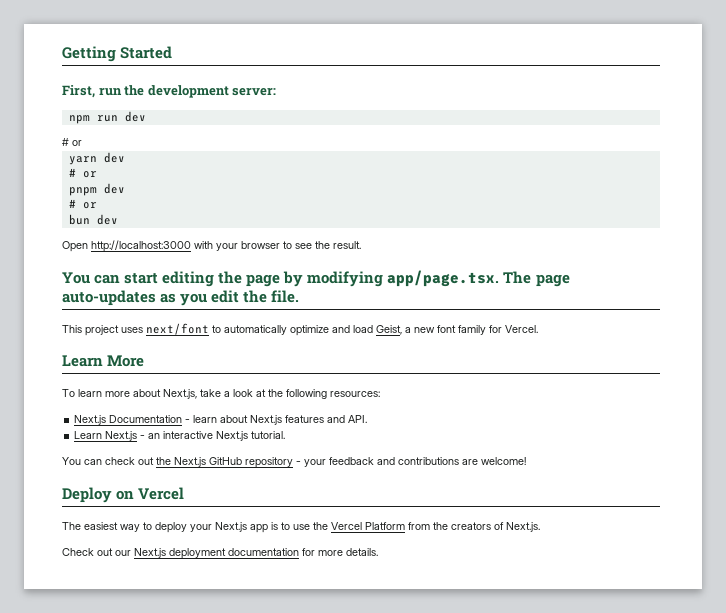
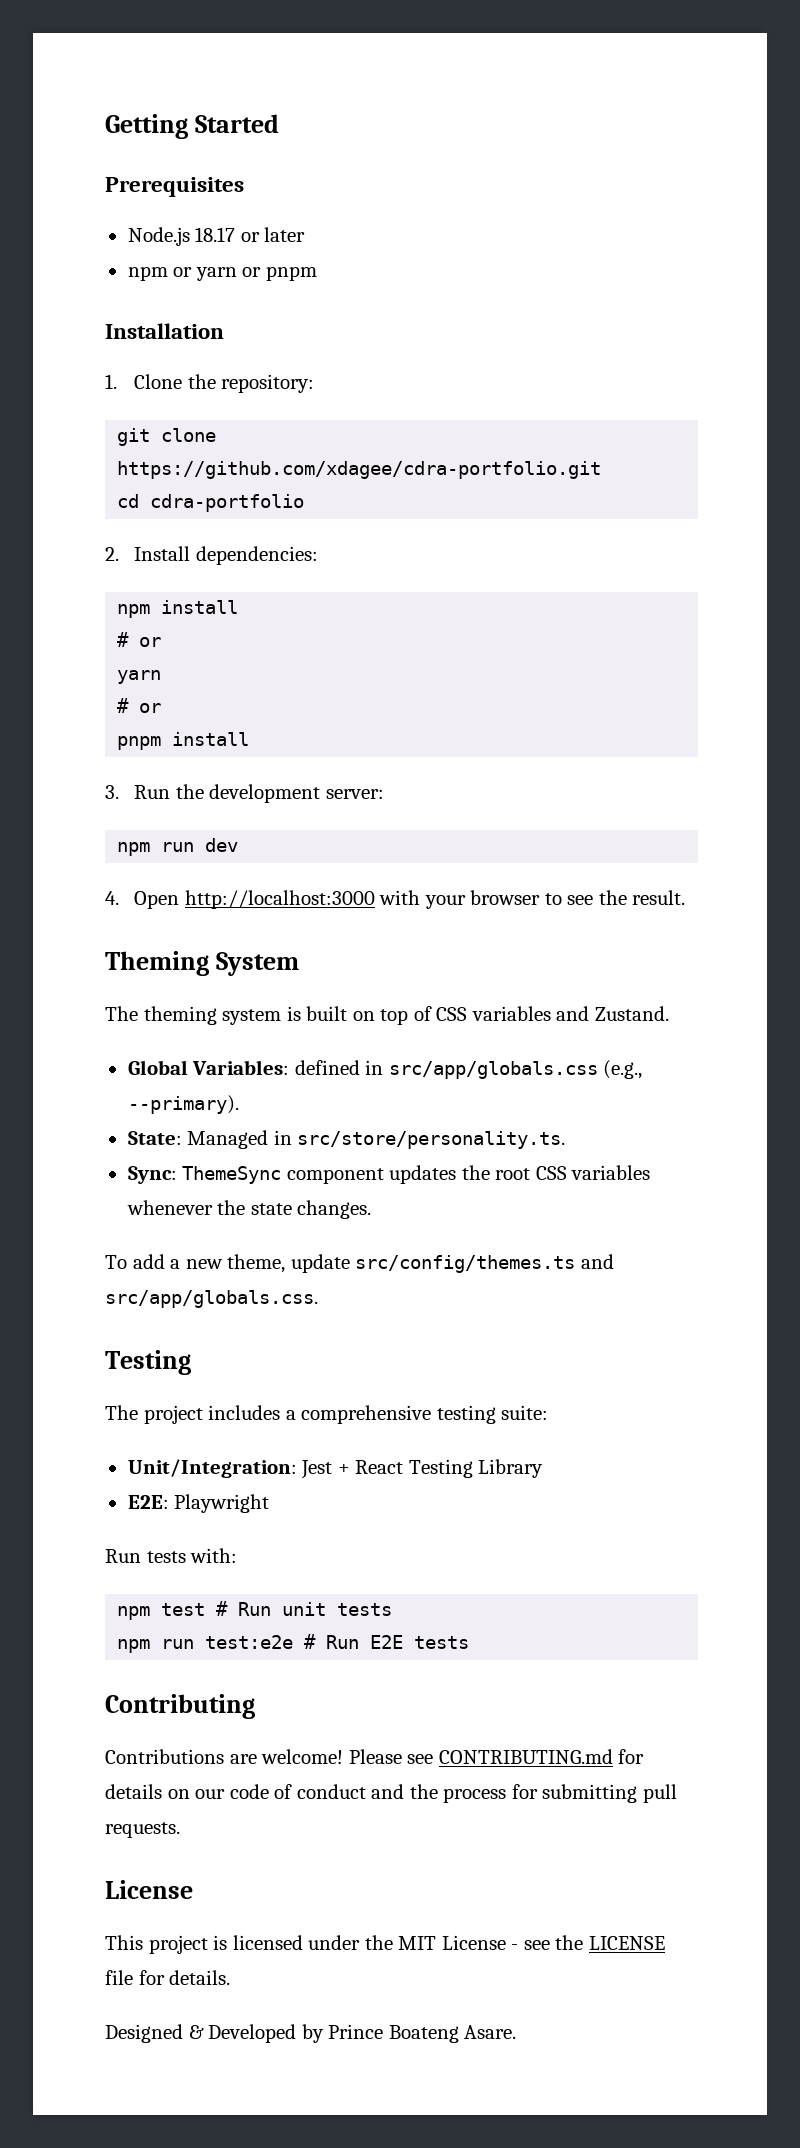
[62,85,122,98] First, run -> [105,177,244,197] [127,227,306,246] [127,266,317,281] [105,323,224,339] [105,374,315,393] [117,428,217,446] [117,461,602,479] [117,494,305,512] [105,546,318,565] [117,600,239,618] [117,632,162,647] [117,670,162,684] [117,698,162,713] [117,732,250,750] [105,785,171,799] Prerequisites // Node.js 18.17 or later // npm or yarn or pnpm // Installation // 1. Clone the repository: // git clone https://github.com/xdagee/cdra-portfolio.git // cd cdra-portfolio // 2. Install dependencies: // npm install // # or // yarn // # or // pnpm install // 3. Run
[62,138,82,146] [68,152,125,165] [68,168,97,178] [68,183,125,196] [68,199,97,209] [68,214,118,225] # or // yarn dev // # or // pnpm dev // # or // bun dev // -> [105,891,119,905] 4.
[62,270,570,287] [62,290,300,306] [62,323,538,336] [62,355,145,367] [62,389,380,399] [74,415,368,425] [74,431,286,441] [62,457,526,468] [62,487,185,503] [62,522,540,533] [62,548,378,559] You can start editing the page by modifying app/page.tsx. The page auto-updates as you edit the file. // This project uses next/font to automatically optimize and load Geist, a new font family for Vercel. // Learn More // To learn more about Next.js, take a look at the following resources: // Next.js Documentation - learn about Next.js features and API. // Learn Next.js - an interactive Next.js tutorial. // You can check out the Next.js GitHub repository - your feedback and contributions are welcome! // Deploy on Vercel // The easiest way to deploy your Next.js app is to use the Vercel Platform from the creators of Next.js. // Check out our Next.js deployment documentation for more details. -> [105,951,299,976] [105,1006,669,1025] [127,1060,643,1079] [127,1095,239,1114] [127,1130,566,1149] [127,1165,651,1184] [126,1200,372,1219] [105,1254,614,1273] [105,1290,318,1308] [105,1350,191,1375] [105,1405,549,1424] [127,1459,544,1479] [127,1494,270,1513] [105,1548,238,1563] [117,1601,393,1620] [117,1634,470,1653] [105,1694,255,1719] [105,1749,645,1764] [105,1784,677,1803] [105,1822,180,1838] [105,1880,193,1899] [105,1935,665,1954] [105,1970,231,1985] [105,2024,517,2043] Theming System // The theming system is built on top of CSS variables and Zustand. // Global Variables: defined in src/app/globals.css (e.g., --primary). // State: Managed in src/store/personality.ts. // Sync: ThemeSync component updates the root CSS variables whenever the state changes. // To add a new theme, update src/config/themes.ts and src/app/globals.css. // Testing // The project includes a comprehensive testing suite: // Unit/Integration: Jest + React Testing Library // E2E: Playwright // Run tests with: // npm test # Run unit tests // npm run test:e2e # Run E2E tests // Contributing // Contributions are welcome! Please see CONTRIBUTING.md for details on our code of conduct and the process for submitting pull requests. // License // This project is licensed under the MIT License - see the LICENSE file for details. // Designed & Developed by Prince Boateng Asare.

